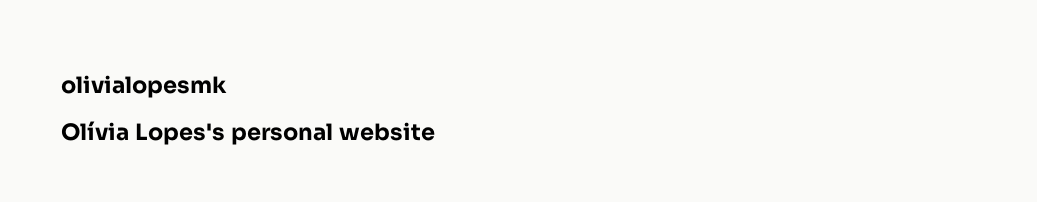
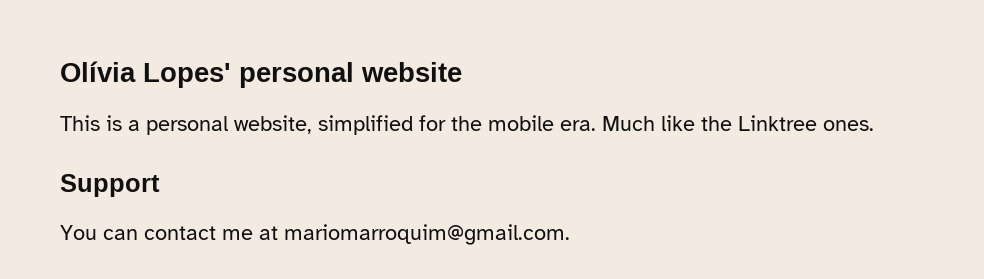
[61,75,227,98] [61,121,226,145] olivialopesmk // Olívia Lopes's -> [60,61,231,88] Olívia Lopes'
(436, 131) none -> [60,115,874,135] [60,174,160,197] [60,224,570,245] // This is a personal website, simplified for the mobile era. Much like the Linktree ones. // Support // You can contact me at mariomarroquim@gmail.com.

